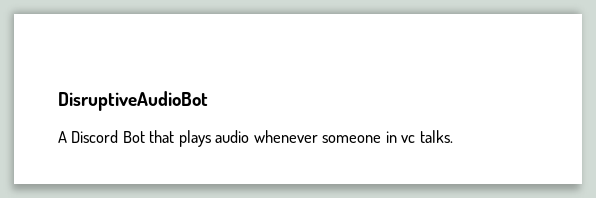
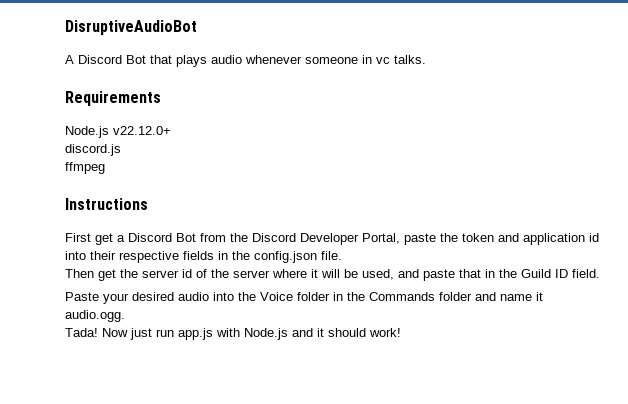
(453, 136) none -> [65,91,161,106] [65,126,171,138] [65,144,121,156] [65,162,105,174] [65,198,148,210] [65,233,599,245] [65,251,342,263] [65,269,600,281] [65,292,543,304] [65,310,125,322] [65,328,401,340] // Requirements // Node.js v22.12.0+ // discord.js // ffmpeg // Instructions // First get a Discord Bot from the Discord Developer Portal, paste the token and application id into their respective fields in the config.json file. // Then get the server id of the server where it will be used, and paste that in the Guild ID field. // Paste your desired audio into the Voice folder in the Commands folder and name it audio.ogg. // Tada! Now just run app.js with Node.js and it should work!

